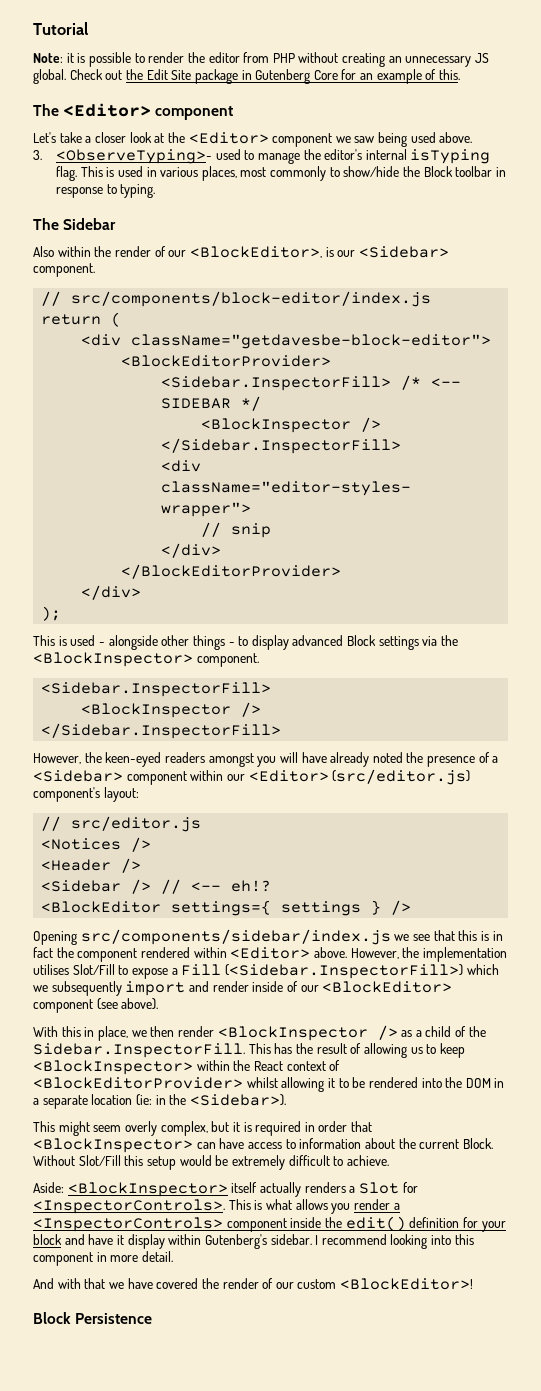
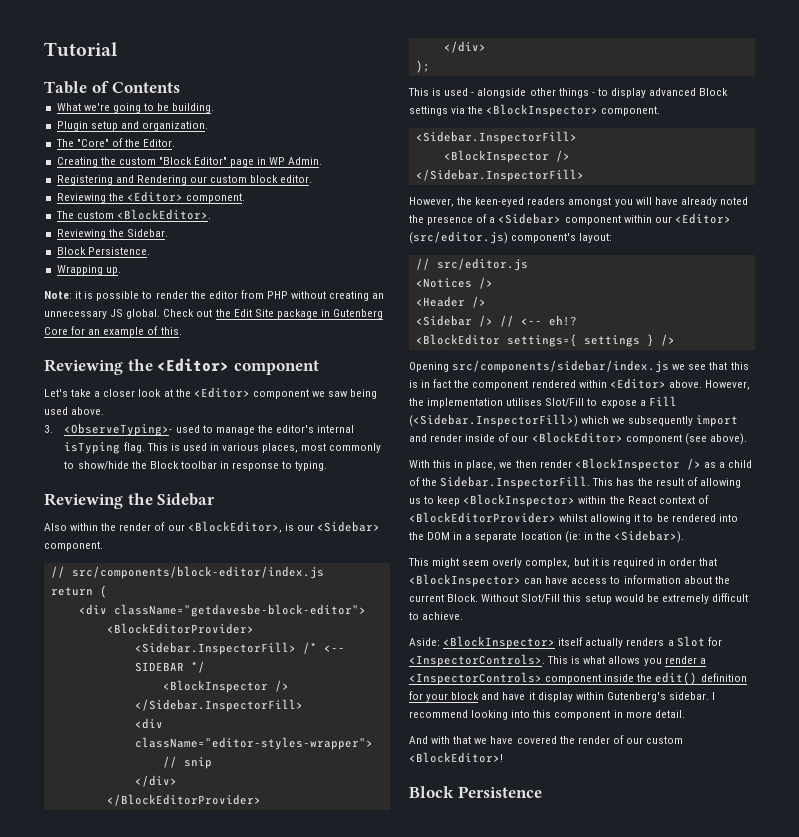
(88, 28) none -> [44,81,181,94] [56,103,215,113] [56,121,208,131] [55,138,176,147] [56,157,323,167] [56,175,313,185] [56,191,245,203] [55,209,211,220] [56,229,168,239] [56,247,150,255] [56,265,121,275] // Table of Contents // What we're going to be building. // Plugin setup and organization. // The "Core" of the Editor. // Creating the custom "Block Editor" page in WP Admin. // Registering and Rendering our custom block editor. // Reviewing the <Editor> component. // The custom <BlockEditor>. // Reviewing the Sidebar. // Block Persistence. // Wrapping up.
[33,104,59,116] The -> [44,359,153,375] Reviewing the
[33,218,59,230] The -> [44,493,153,509] Reviewing the

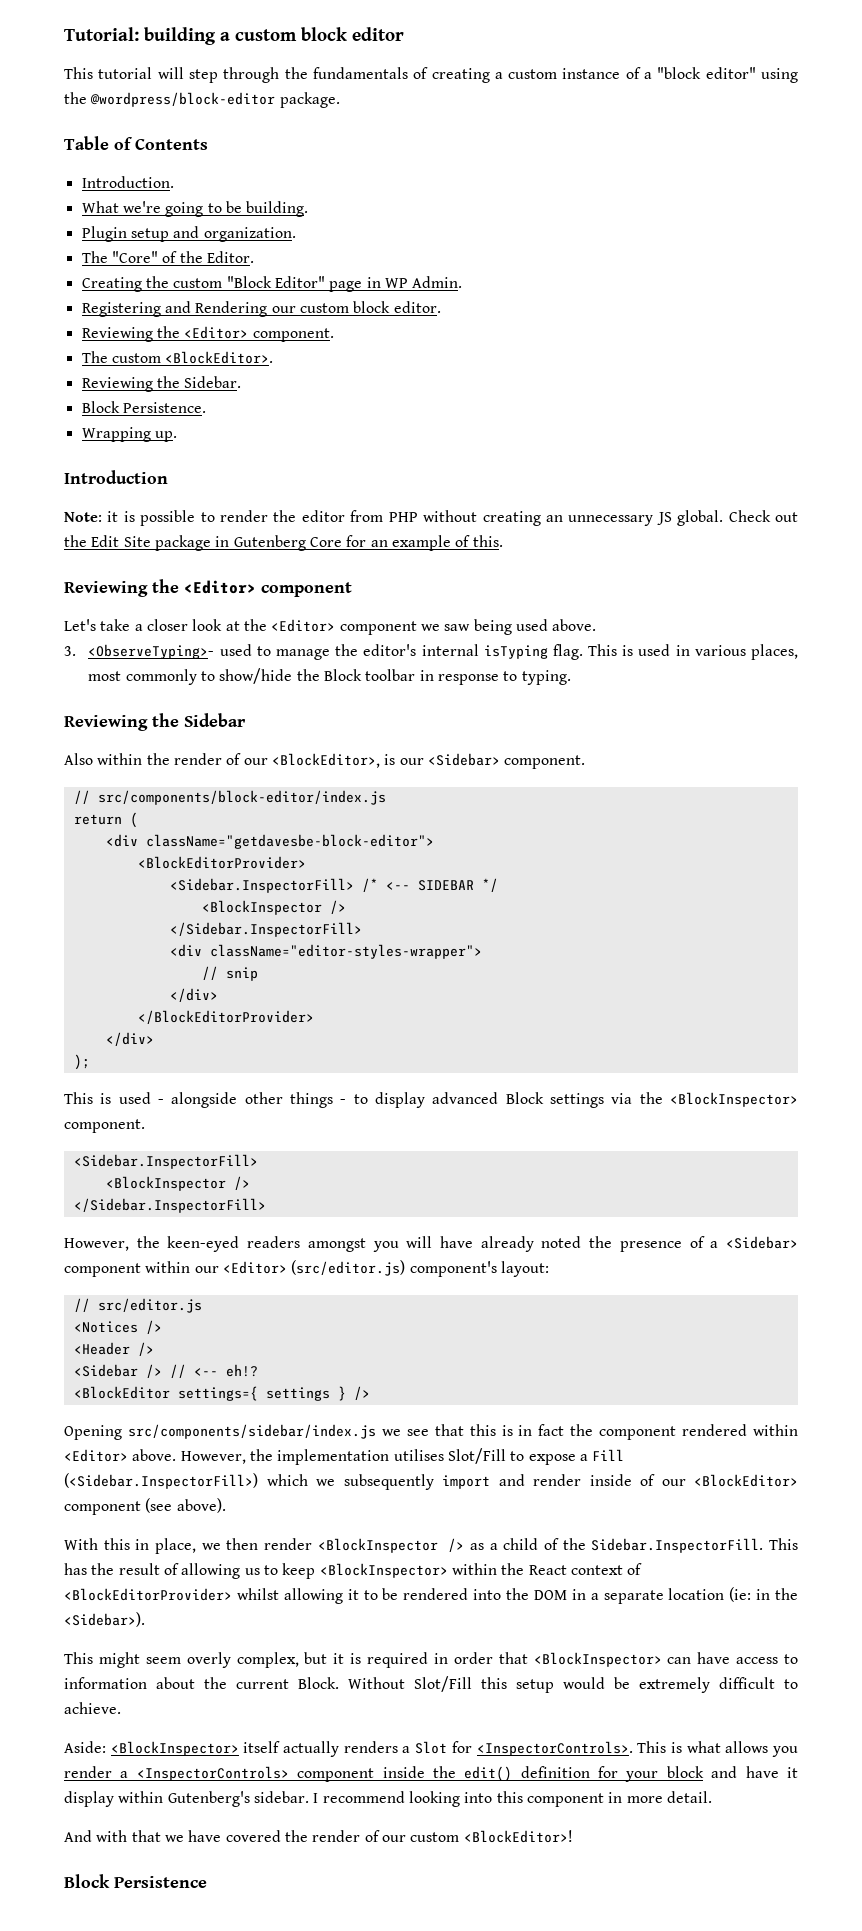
[44,42,118,57] Tutorial -> [64,27,404,45] [64,67,798,83] [64,92,340,108] Tutorial: building a custom block editor // This tutorial will step through the fundamentals of creating a custom instance of a "block editor" using the @wordpress/block-editor package.
(181, 87) none -> [81,176,174,188] // Introduction.
(121, 271) none -> [64,470,168,484] // Introduction

